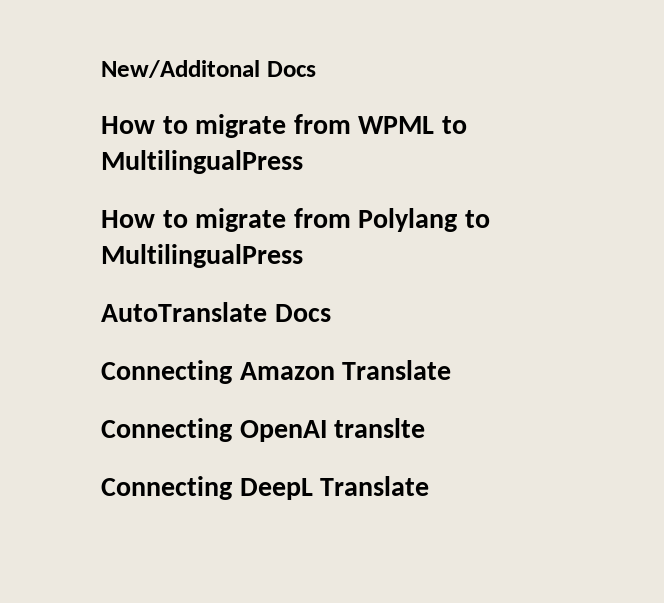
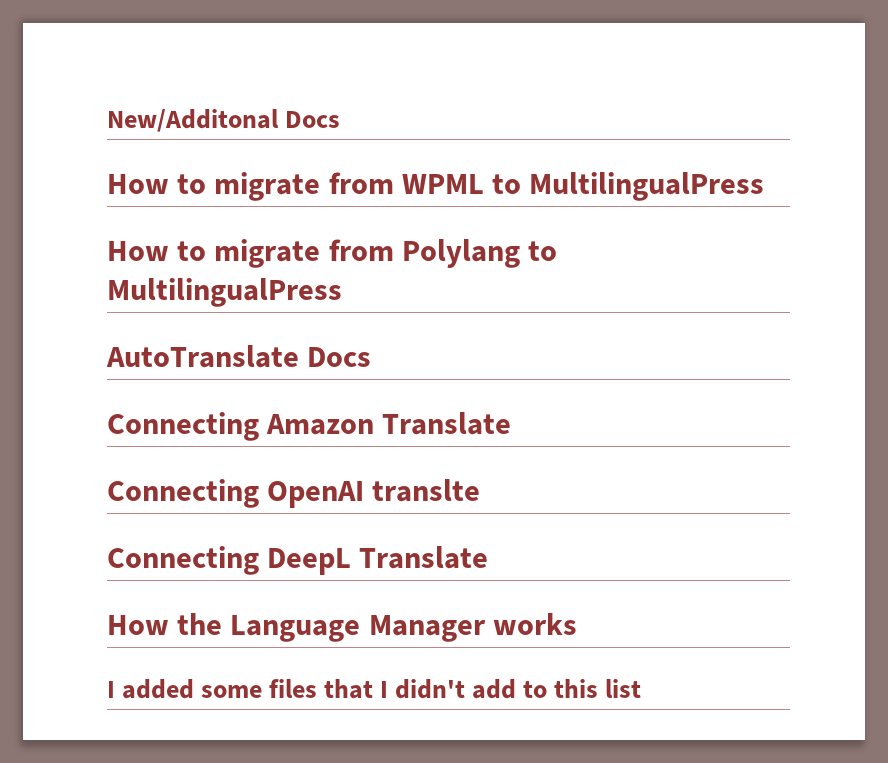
(430, 486) none -> [107,613,577,642] [107,679,642,699] // How the Language Manager works // I added some files that I didn't add to this list

